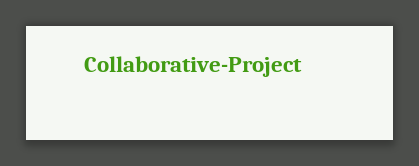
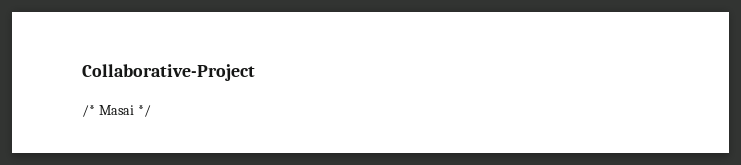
(302, 66) none -> [82,105,151,117] // /* Masai */

